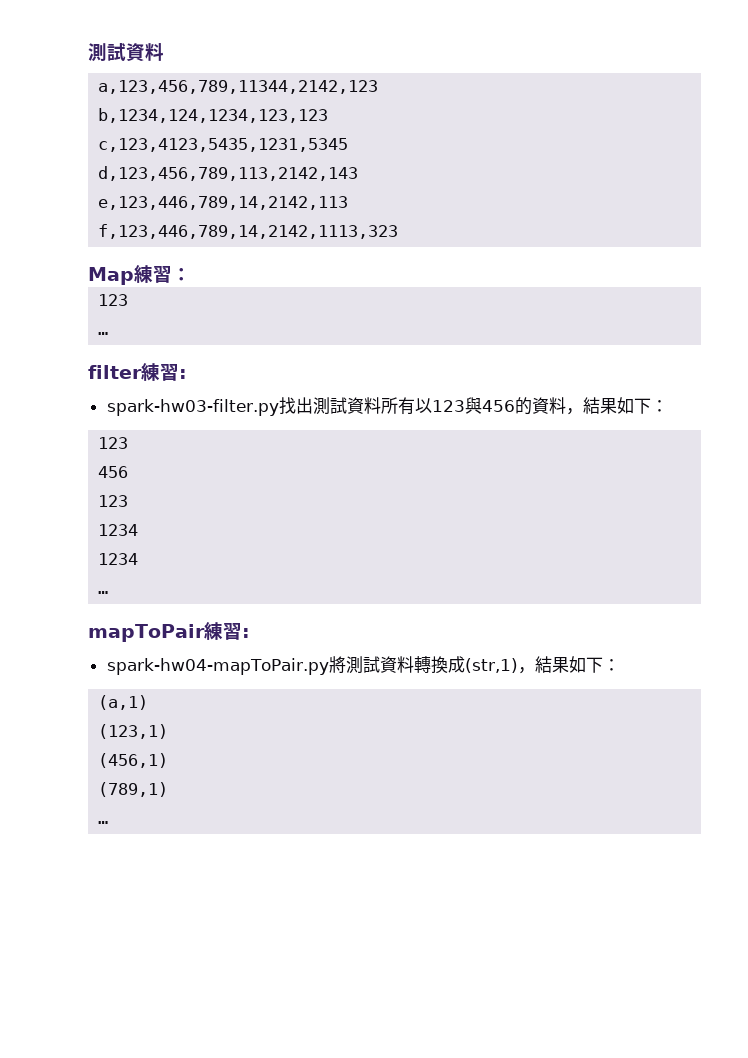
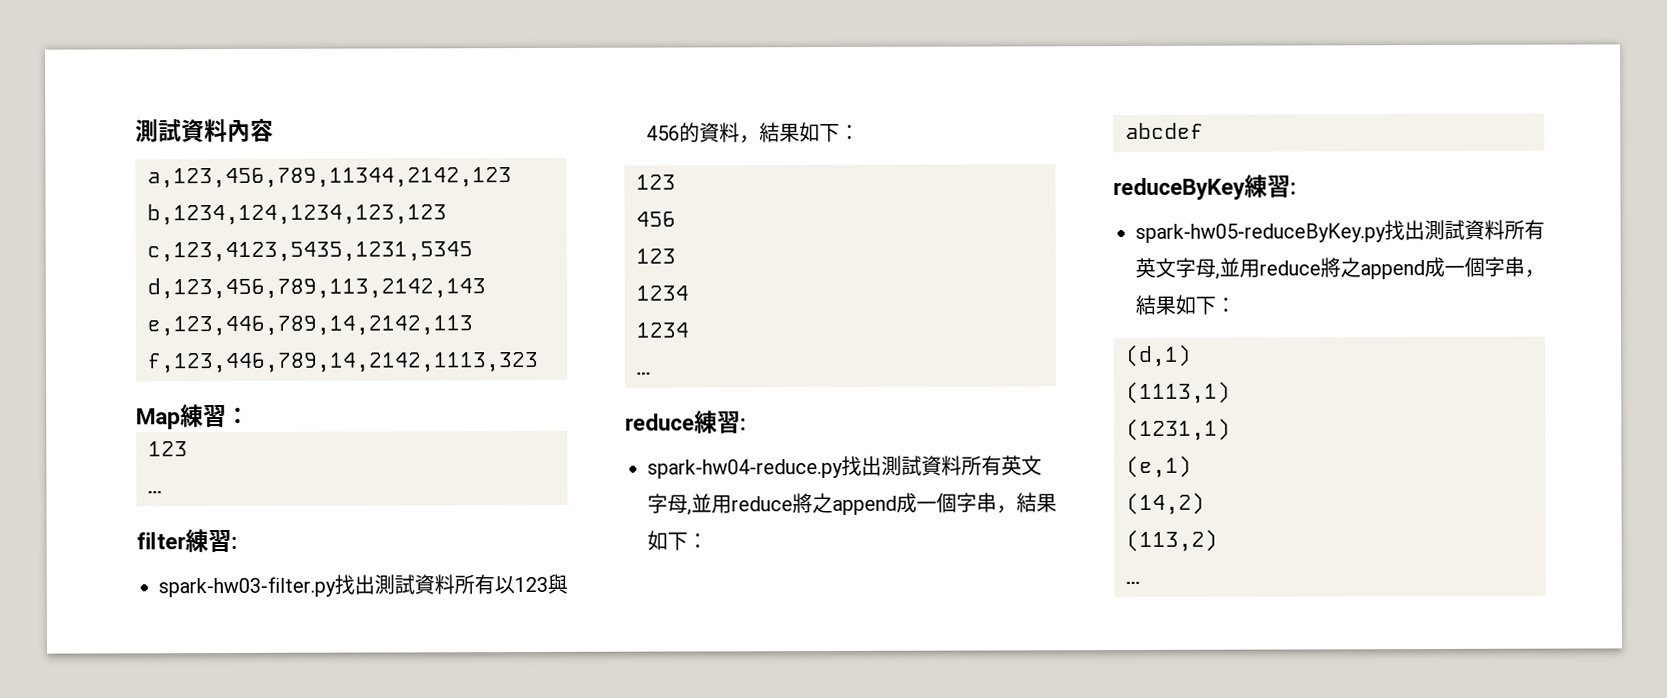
[88,43,164,62] 測試資料 -> [135,118,274,143] 測試資料內容
[88,622,250,642] [106,656,620,675] [98,695,149,710] [98,724,169,739] [98,753,169,768] [98,782,169,797] mapToPair練習: // spark-hw04-mapToPair.py將測試資料轉換成(str,1)，結果如下： // (a,1) // (123,1) // (456,1) // (789,1) -> [625,410,747,434] [647,455,1042,479] [647,492,1057,516] [647,530,708,551] [1125,122,1204,140] [1113,174,1297,201] [1135,219,1545,243] [1135,256,1545,280] [1135,294,1236,315] [1125,344,1192,368] [1126,381,1231,405] [1126,418,1231,442] [1126,455,1192,479] [1126,492,1205,516] [1126,529,1218,553] reduce練習: // spark-hw04-reduce.py找出測試資料所有英文字母,並用reduce將之append成一個字串，結果如下： // abcdef // reduceByKey練習: // spark-hw05-reduceByKey.py找出測試資料所有英文字母,並用reduce將之append成一個字串，結果如下： // (d,1) // (1113,1) // (1231,1) // (e,1) // (14,2) // (113,2)

